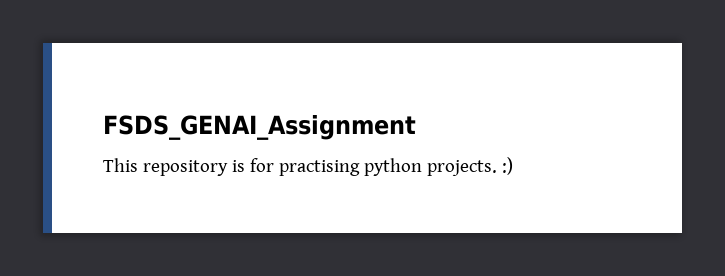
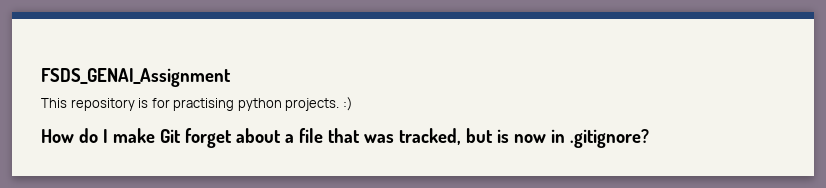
(513, 166) none -> [41,128,649,148] // How do I make Git forget about a file that was tracked, but is now in .gitignore?

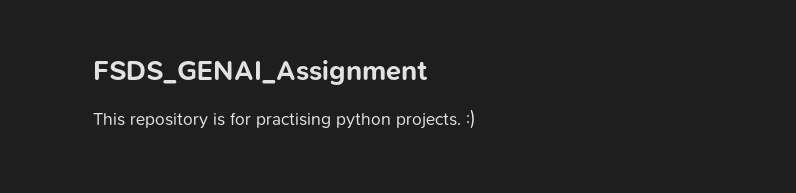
[41,128,649,148] // How do I make Git forget about a file that was tracked, but is now in .gitignore? -> (476, 119) none

